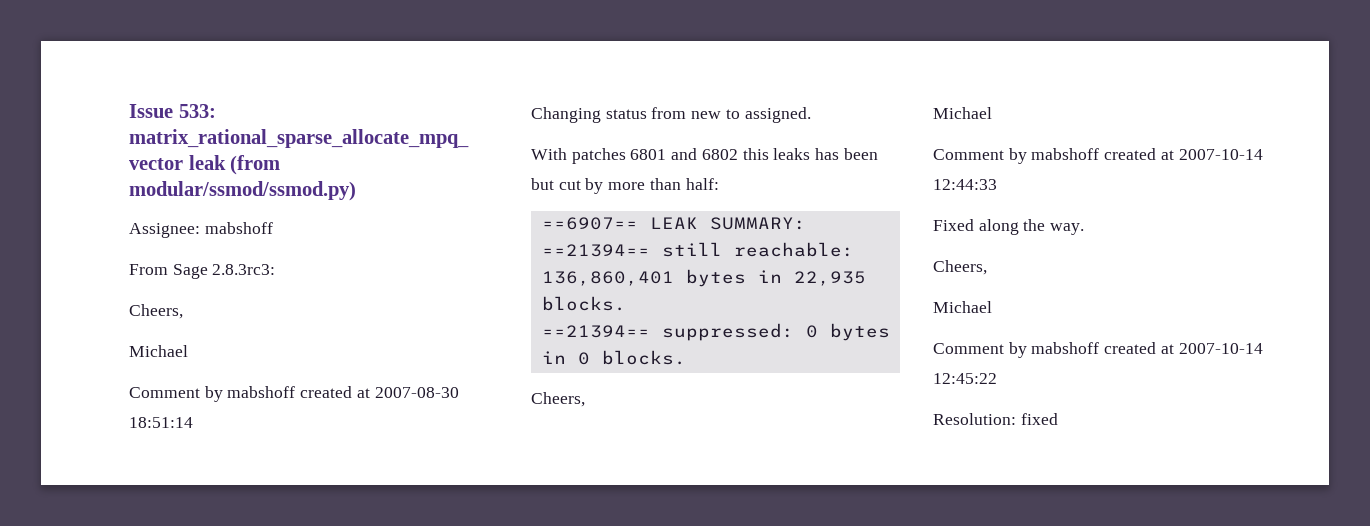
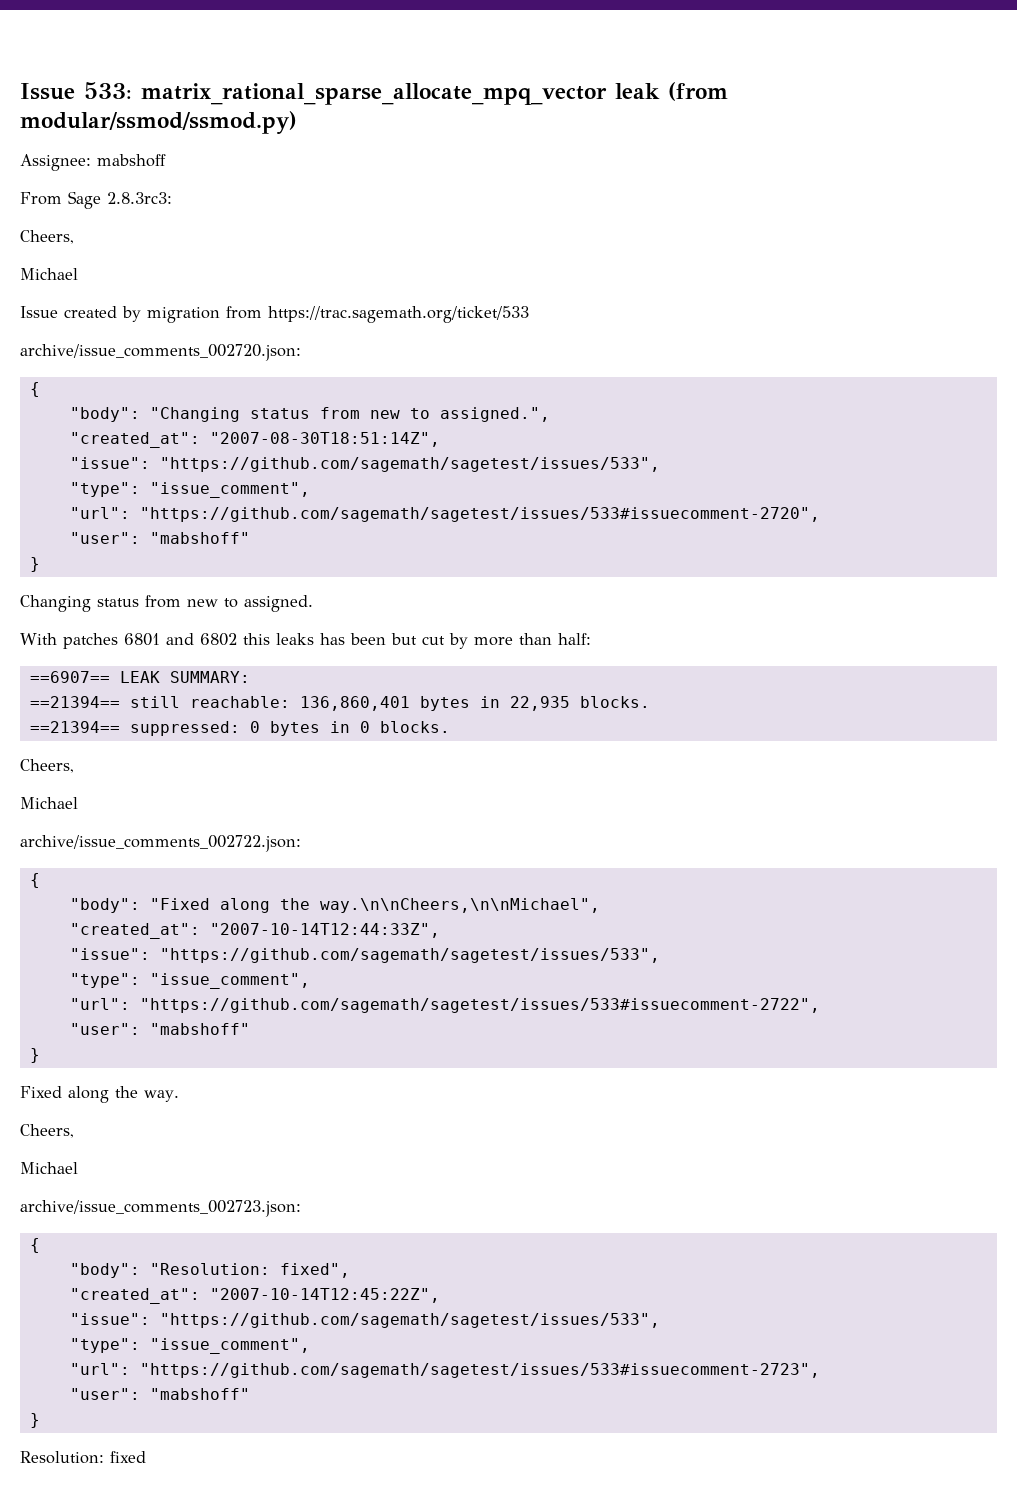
[129,386,459,402] [129,417,193,428] Comment by mabshoff created at 2007-08-30 18:51:14 -> [20,306,529,323] [20,344,301,361] [29,382,40,397] [69,407,550,422] [69,432,440,448] [69,457,660,472] [69,482,310,498] [69,507,820,522] [69,532,250,544] [29,557,40,572] Issue created by migration from https://trac.sagemath.org/ticket/533 // archive/issue_comments_002720.json: // { // "body": "Changing status from new to assigned.", // "created_at": "2007-08-30T18:51:14Z", // "issue": "https://github.com/sagemath/sagetest/issues/533", // "type": "issue_comment", // "url": "https://github.com/sagemath/sagetest/issues/533#issuecomment-2720", // "user": "mabshoff" // }
[933,148,1263,164] [933,179,997,190] Comment by mabshoff created at 2007-10-14 12:44:33 -> [20,835,301,852] [29,873,40,888] [69,898,600,913] [69,923,440,939] [69,948,660,963] [69,973,310,989] [69,998,820,1013] [69,1023,250,1035] [29,1048,40,1063] archive/issue_comments_002722.json: // { // "body": "Fixed along the way.\n\nCheers,\n\nMichael", // "created_at": "2007-10-14T12:44:33Z", // "issue": "https://github.com/sagemath/sagetest/issues/533", // "type": "issue_comment", // "url": "https://github.com/sagemath/sagetest/issues/533#issuecomment-2722", // "user": "mabshoff" // }
[933,342,1263,358] [933,373,997,384] Comment by mabshoff created at 2007-10-14 12:45:22 -> [20,1200,301,1217] [29,1238,40,1253] [69,1263,350,1278] [69,1288,440,1304] [69,1313,660,1328] [69,1338,310,1354] [69,1363,820,1378] [69,1388,250,1400] [29,1413,40,1428] archive/issue_comments_002723.json: // { // "body": "Resolution: fixed", // "created_at": "2007-10-14T12:45:22Z", // "issue": "https://github.com/sagemath/sagetest/issues/533", // "type": "issue_comment", // "url": "https://github.com/sagemath/sagetest/issues/533#issuecomment-2723", // "user": "mabshoff" // }

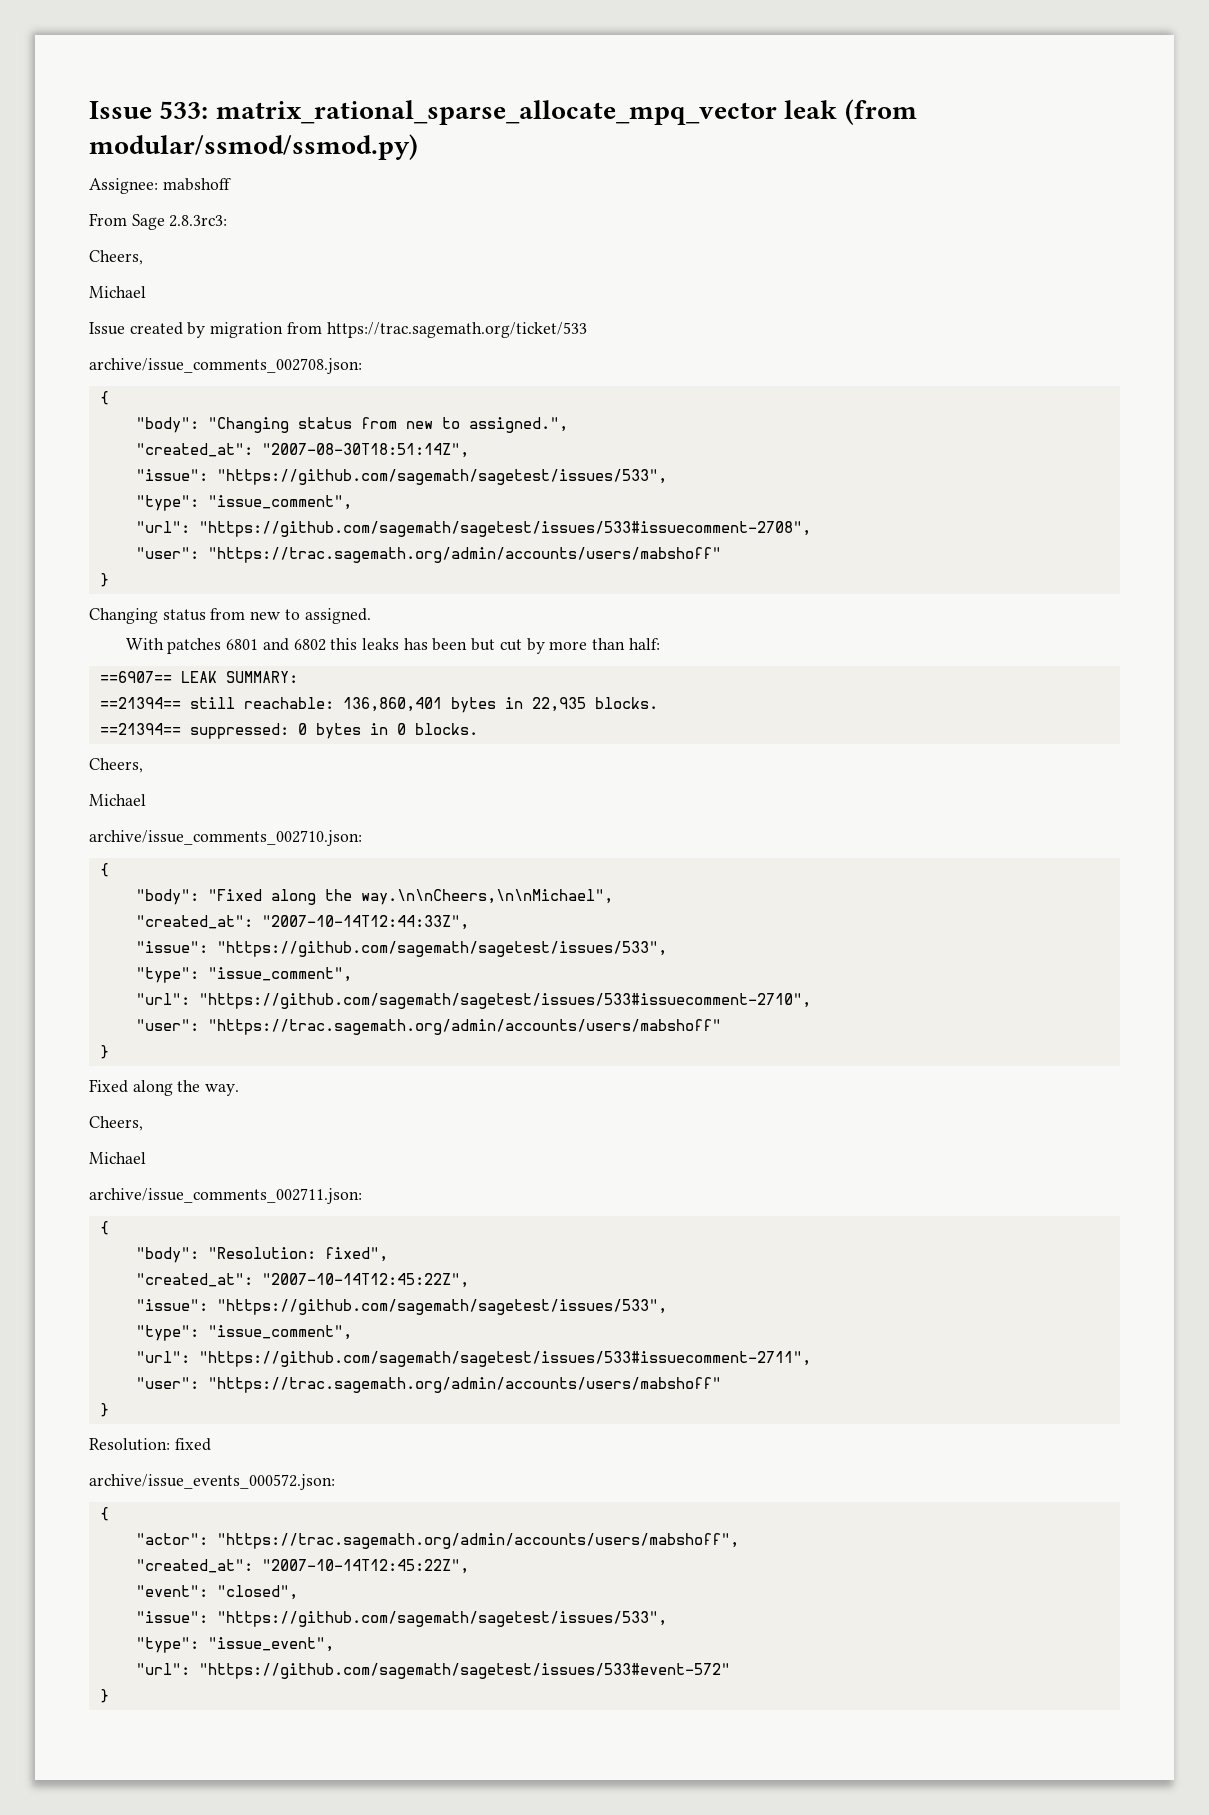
[20,344,301,361] archive/issue_comments_002720.json: -> [89,358,362,374] archive/issue_comments_002708.json:
[139,507,820,522] [69,532,250,544] "https://github.com/sagemath/sagetest/issues/533#issuecomment-2720", // "user": "mabshoff" -> [198,521,811,537] [135,547,721,563] "https://github.com/sagemath/sagetest/issues/533#issuecomment-2708", // "user": "https://trac.sagemath.org/admin/accounts/users/mabshoff"
[20,835,301,852] archive/issue_comments_002722.json: -> [89,830,362,846] archive/issue_comments_002710.json:
[139,998,820,1013] [69,1023,250,1035] "https://github.com/sagemath/sagetest/issues/533#issuecomment-2722", // "user": "mabshoff" -> [198,993,811,1009] [135,1019,721,1035] "https://github.com/sagemath/sagetest/issues/533#issuecomment-2710", // "user": "https://trac.sagemath.org/admin/accounts/users/mabshoff"
[20,1200,301,1217] archive/issue_comments_002723.json: -> [89,1188,362,1204] archive/issue_comments_002711.json:
[139,1363,820,1378] [69,1388,250,1400] "https://github.com/sagemath/sagetest/issues/533#issuecomment-2723", // "user": "mabshoff" -> [198,1351,811,1367] [135,1377,721,1393] "https://github.com/sagemath/sagetest/issues/533#issuecomment-2711", // "user": "https://trac.sagemath.org/admin/accounts/users/mabshoff"
(146, 1457) none -> [89,1474,335,1490] [99,1507,109,1521] [135,1533,739,1549] [135,1559,469,1574] [135,1585,298,1600] [135,1611,667,1627] [135,1637,334,1653] [135,1663,730,1679] [99,1689,109,1703] // archive/issue_events_000572.json: // { // "actor": "https://trac.sagemath.org/admin/accounts/users/mabshoff", // "created_at": "2007-10-14T12:45:22Z", // "event": "closed", // "issue": "https://github.com/sagemath/sagetest/issues/533", // "type": "issue_event", // "url": "https://github.com/sagemath/sagetest/issues/533#event-572" // }

